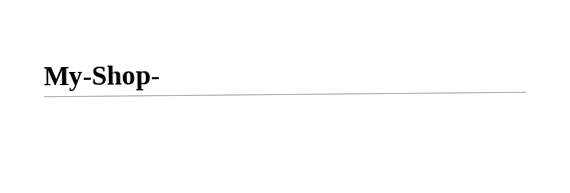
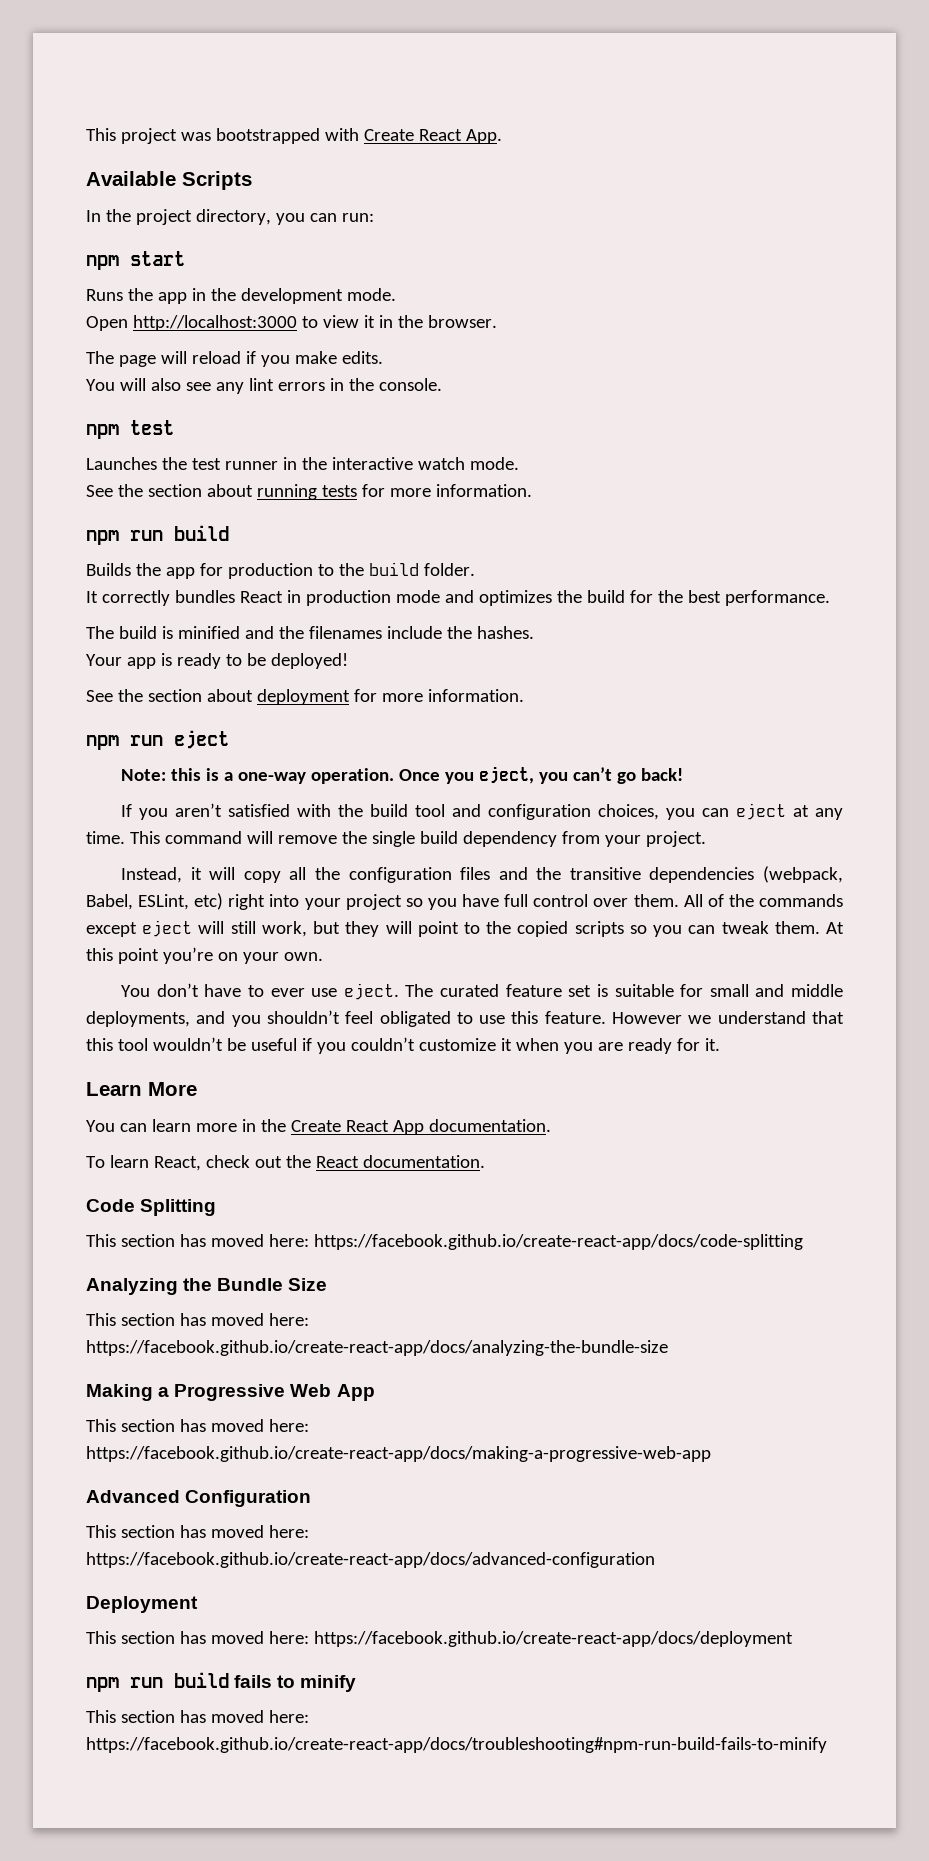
[43,65,160,92] My-Shop- -> [86,128,502,144] [86,171,252,190] [86,209,374,225] [86,251,185,270] [86,288,396,304] [86,315,497,331] [86,351,383,367] [86,378,442,394] [86,420,174,439] [86,457,519,470] [86,484,532,500] [86,525,229,545] [86,562,475,579] [86,590,830,606] [86,626,534,639] [86,653,348,669] [86,689,524,705] [86,730,229,750] [121,766,684,784] [121,803,843,820] [86,831,706,847] [121,866,843,883] [86,893,844,910] [86,920,844,937] [86,947,323,964] [121,983,844,1000] [86,1010,844,1027] [86,1037,720,1054] [86,1082,197,1096] [86,1119,551,1135] [86,1155,485,1171] [86,1199,217,1216] [86,1234,803,1250] [86,1278,328,1295] [86,1313,309,1326] [86,1340,668,1356] [86,1384,375,1401] [86,1419,309,1432] [86,1446,711,1462] [86,1490,312,1507] [86,1525,309,1538] [86,1552,655,1568] [86,1596,198,1613] [86,1631,793,1647] [86,1672,357,1692] [86,1710,309,1723] [86,1737,827,1753] This project was bootstrapped with Create React App. // Available Scripts // In the project directory, you can run: // npm start // Runs the app in the development mode. // Open http://localhost:3000 to view it in the browser. // The page will reload if you make edits. // You will also see any lint errors in the console. // npm test // Launches the test runner in the interactive watch mode. // See the section about running tests for more information. // npm run build // Builds the app for production to the build folder. // It correctly bundles React in production mode and optimizes the build for the best performance. // The build is minified and the filenames include the hashes. // Your app is ready to be deployed! // See the section about deployment for more information. // npm run eject // Note: this is a one-way operation. Once you eject, you can’t go back! // If you aren’t satisfied with the build tool and configuration choices, you can eject at any time. This command will remove the single build dependency from your project. // Instead, it will copy all the configuration files and the transitive dependencies (webpack, Babel, ESLint, etc) right into your project so you have full control over them. All of the commands except eject will still work, but they will point to the copied scripts so you can tweak them. At this point you’re on your own. // You don’t have to ever use eject. The curated feature set is suitable for small and middle deployments, and you shouldn’t feel obligated to use this feature. However we understand that this tool wouldn’t be useful if you couldn’t customize it when you are ready for it. // Learn More // You can learn more in the Create React App documentation. // To learn React, check out the React documentation. // Code Splitting // This section has moved here: https://facebook.github.io/create-react-app/docs/code-splitting // Analyzing the Bundle Size // This section has moved here: https://facebook.github.io/create-react-app/docs/analyzing-the-bundle-size // Making a Progressive Web App // This section has moved here: https://facebook.github.io/create-react-app/docs/making-a-progressive-web-app // Advanced Configuration // This section has moved here: https://facebook.github.io/create-react-app/docs/advanced-configuration // Deployment // This section has moved here: https://facebook.github.io/create-react-app/docs/deployment // npm run build fails to minify // This section has moved here: https://facebook.github.io/create-react-app/docs/troubleshooting#npm-run-build-fails-to-minify

